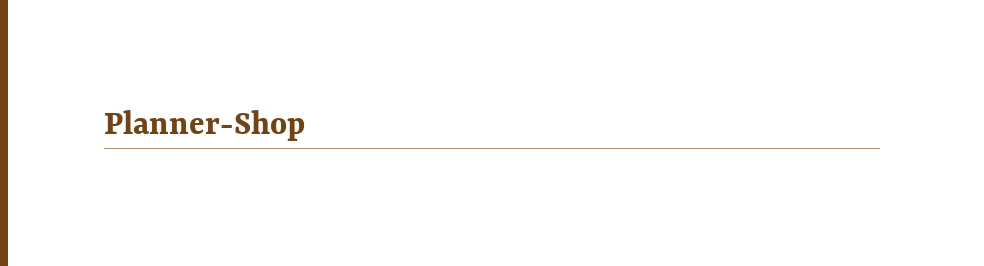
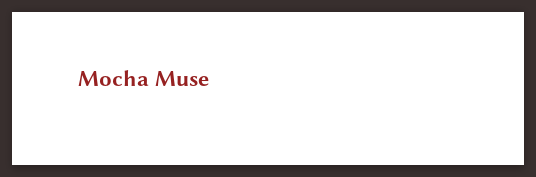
[104,110,305,141] Planner-Shop -> [78,70,210,86] Mocha Muse

